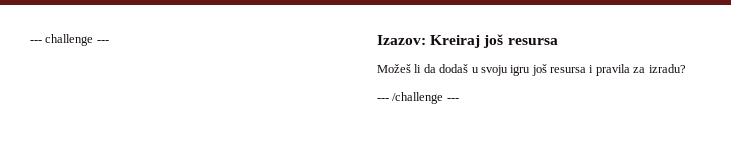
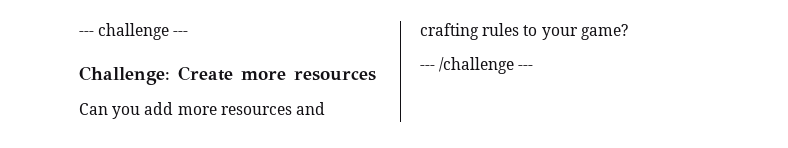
[377,34,558,48] [377,64,686,76] Izazov: Kreiraj još resursa // Možeš li da dodaš u svoju igru još resursa i pravila za izradu? -> [79,66,376,85] [79,102,325,119] [420,23,628,40] Challenge: Create more resources // Can you add more resources and crafting rules to your game?

